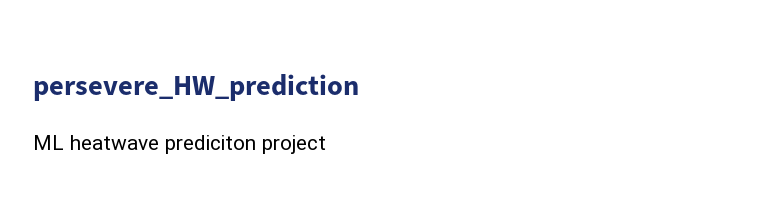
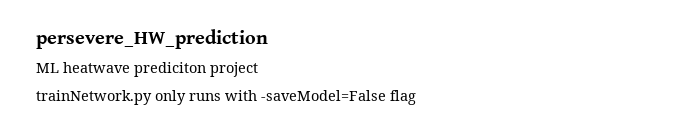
(326, 144) none -> [36,90,416,105] // trainNetwork.py only runs with -saveModel=False flag

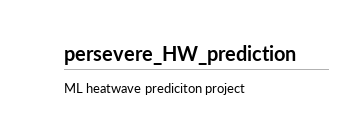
[36,90,416,105] // trainNetwork.py only runs with -saveModel=False flag -> (246, 89) none

